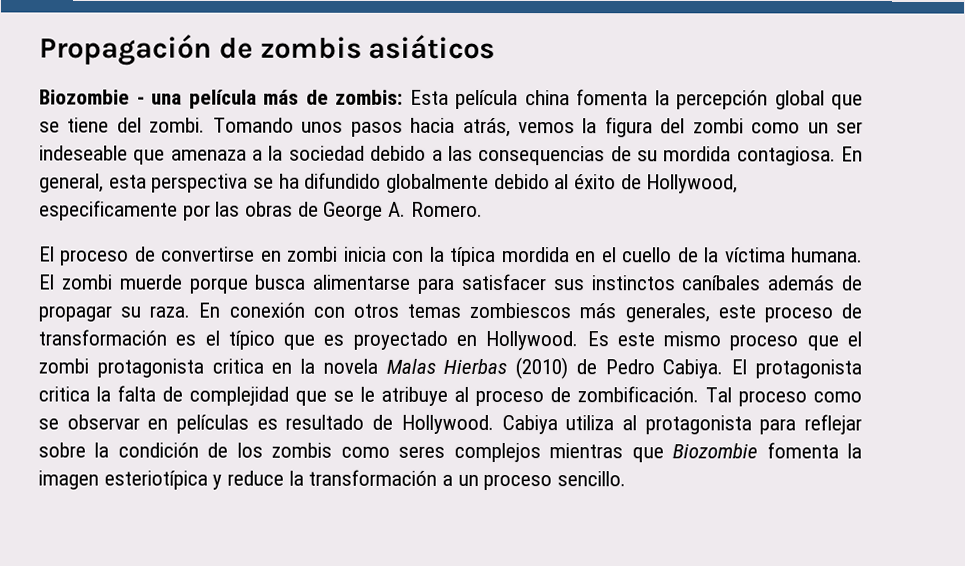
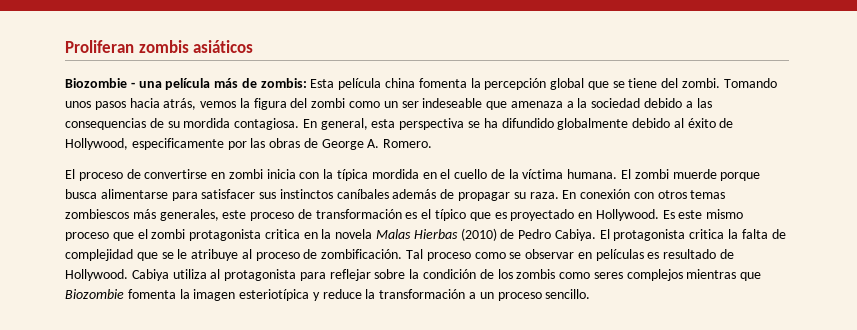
[39,34,253,66] Propagación de -> [65,40,134,53] Proliferan

